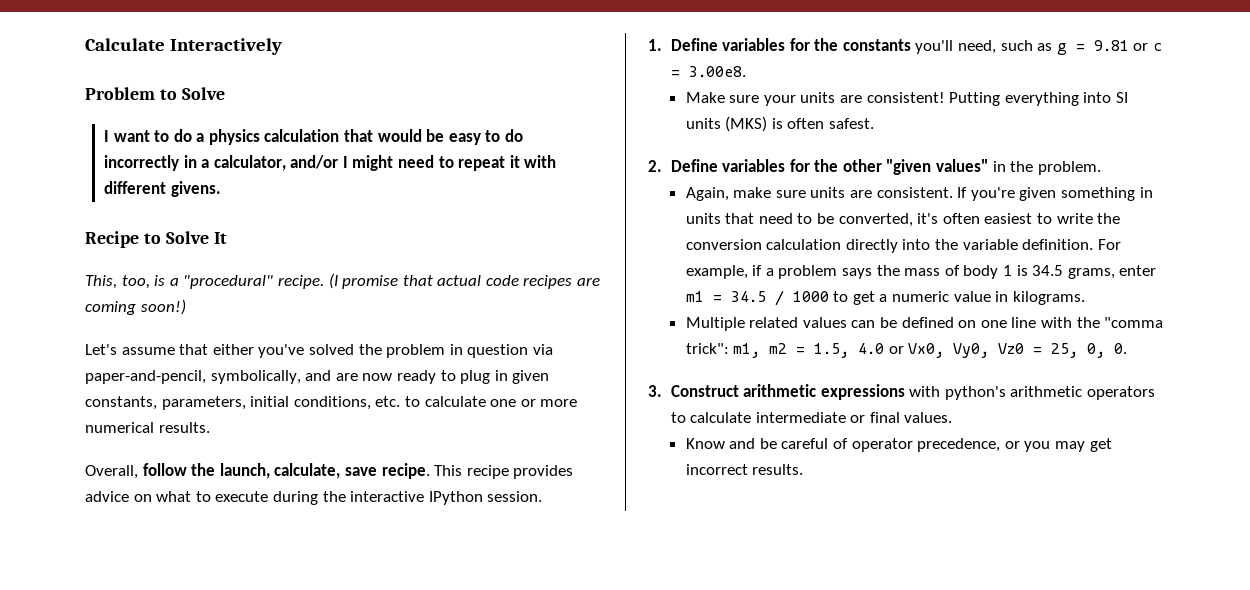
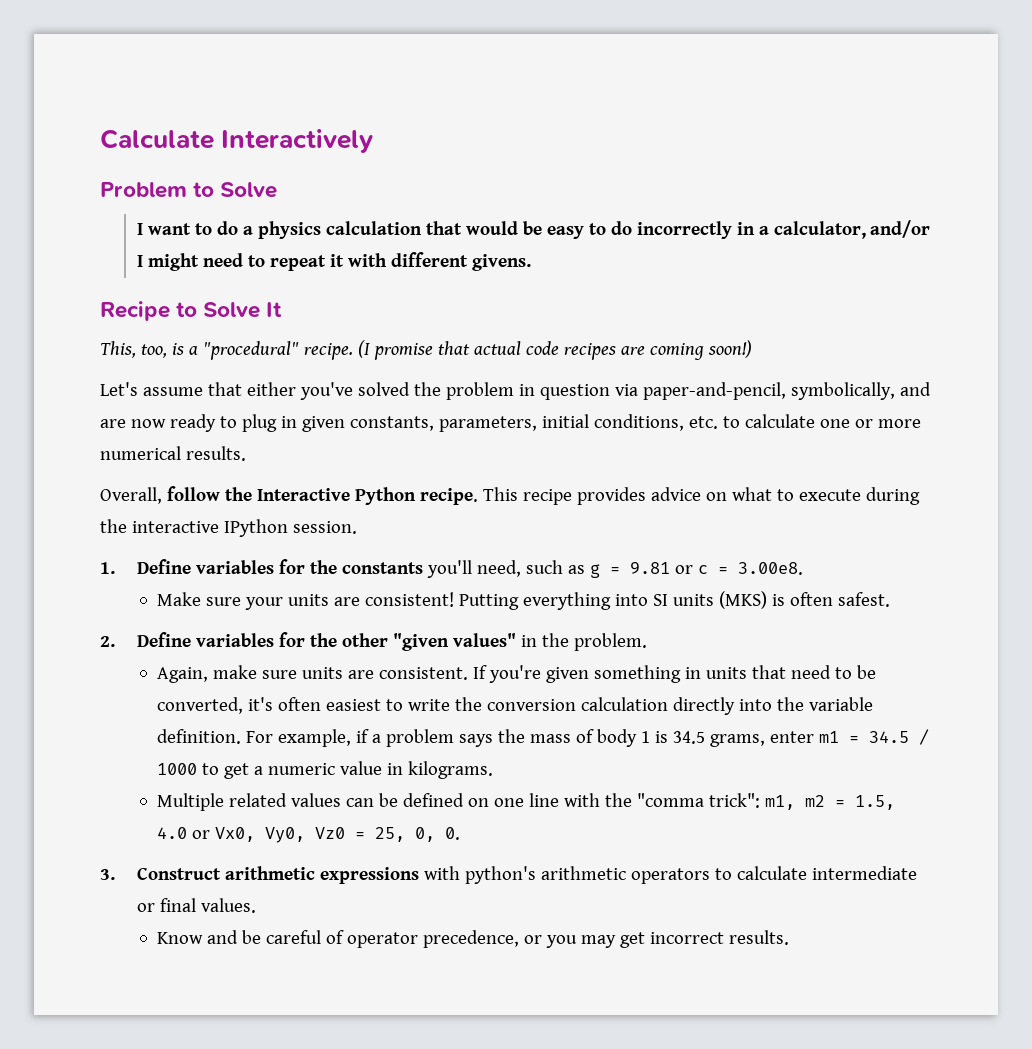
[219,463,377,479] launch, calculate, save -> [256,487,416,505] Interactive Python

